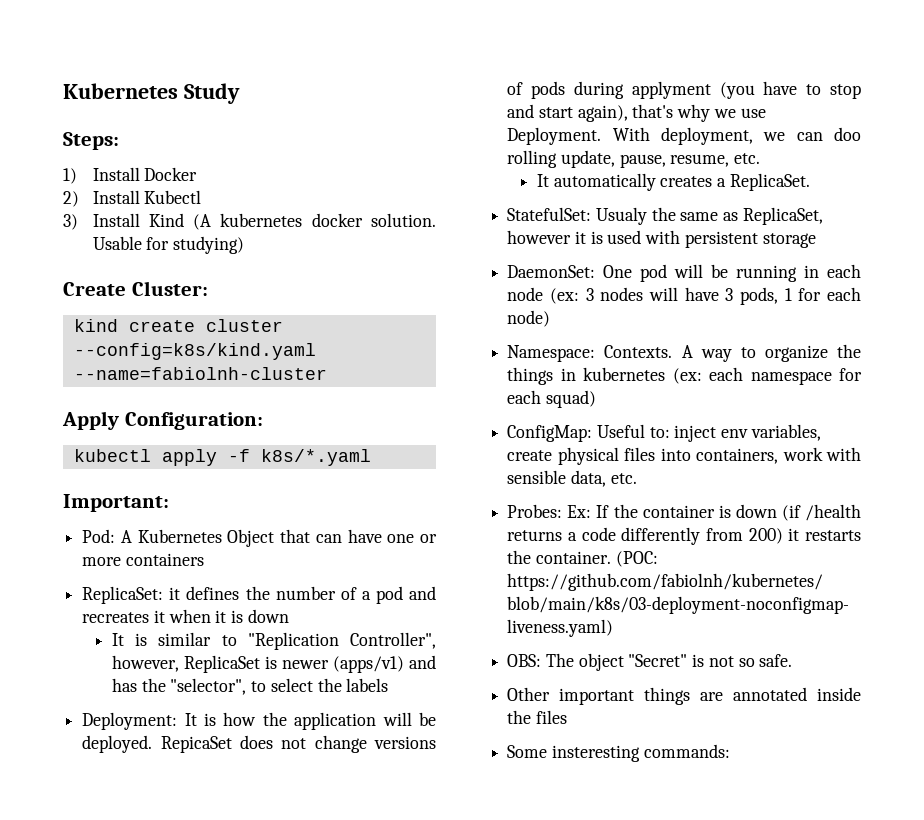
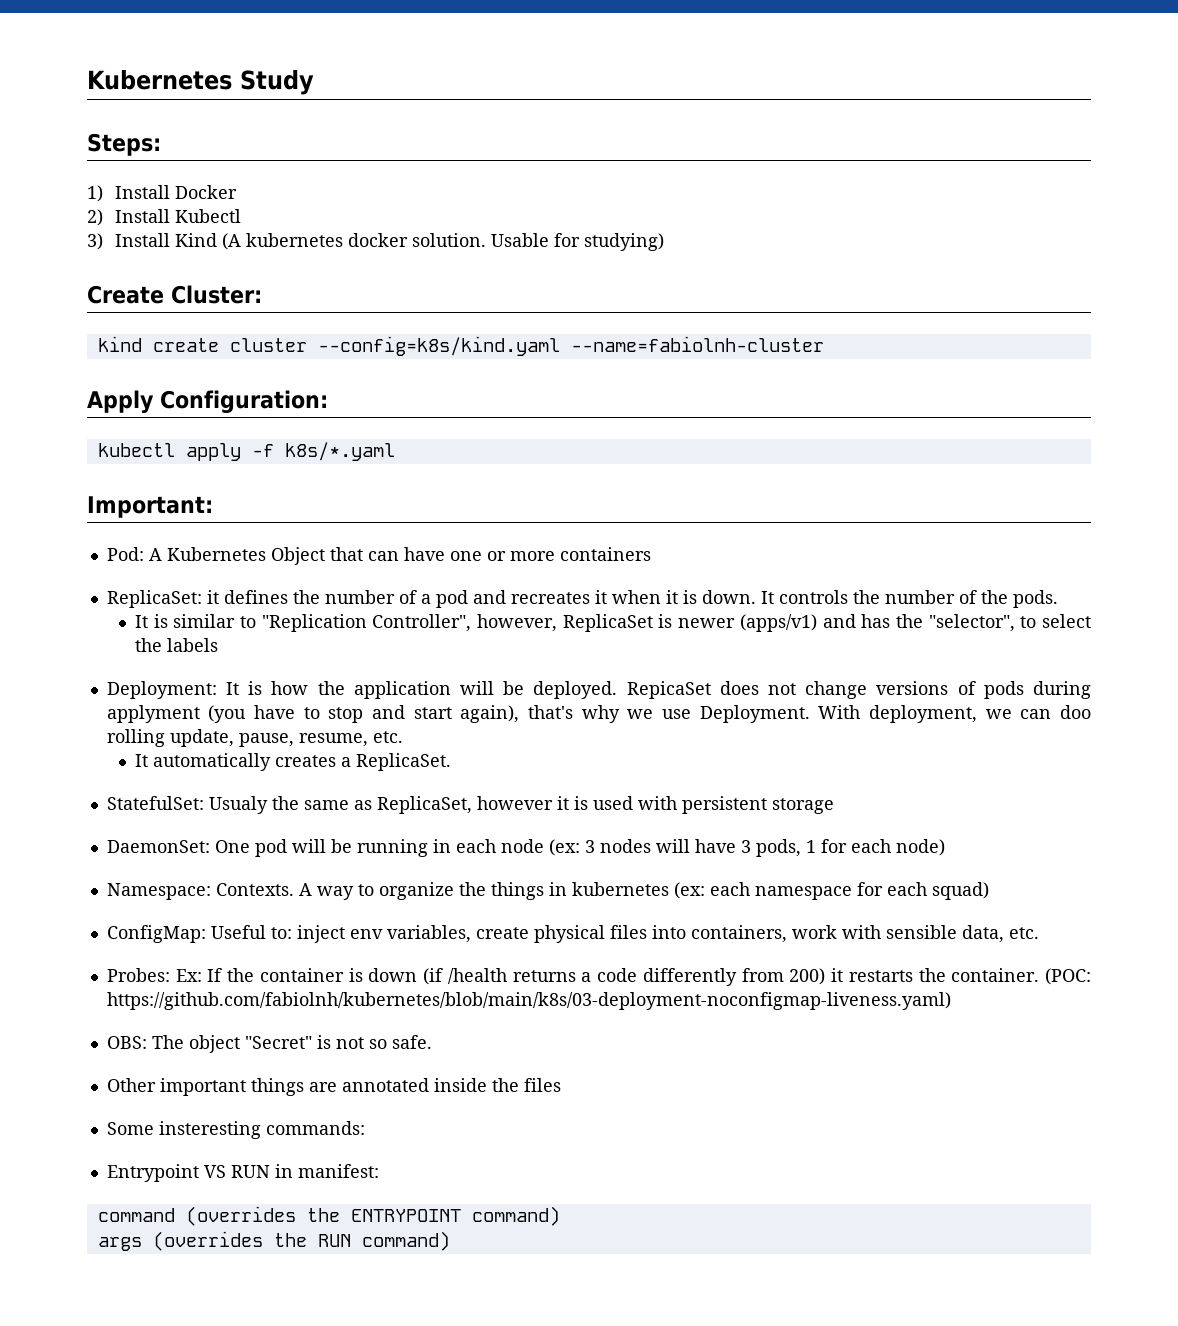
[247,609,289,623] down -> [701,590,1058,608] down. It controls the number of the pods.
(730, 751) none -> [106,1164,379,1182] [97,1206,560,1226] [97,1231,450,1251] // Entrypoint VS RUN in manifest: // command (overrides the ENTRYPOINT command) // args (overrides the RUN command)

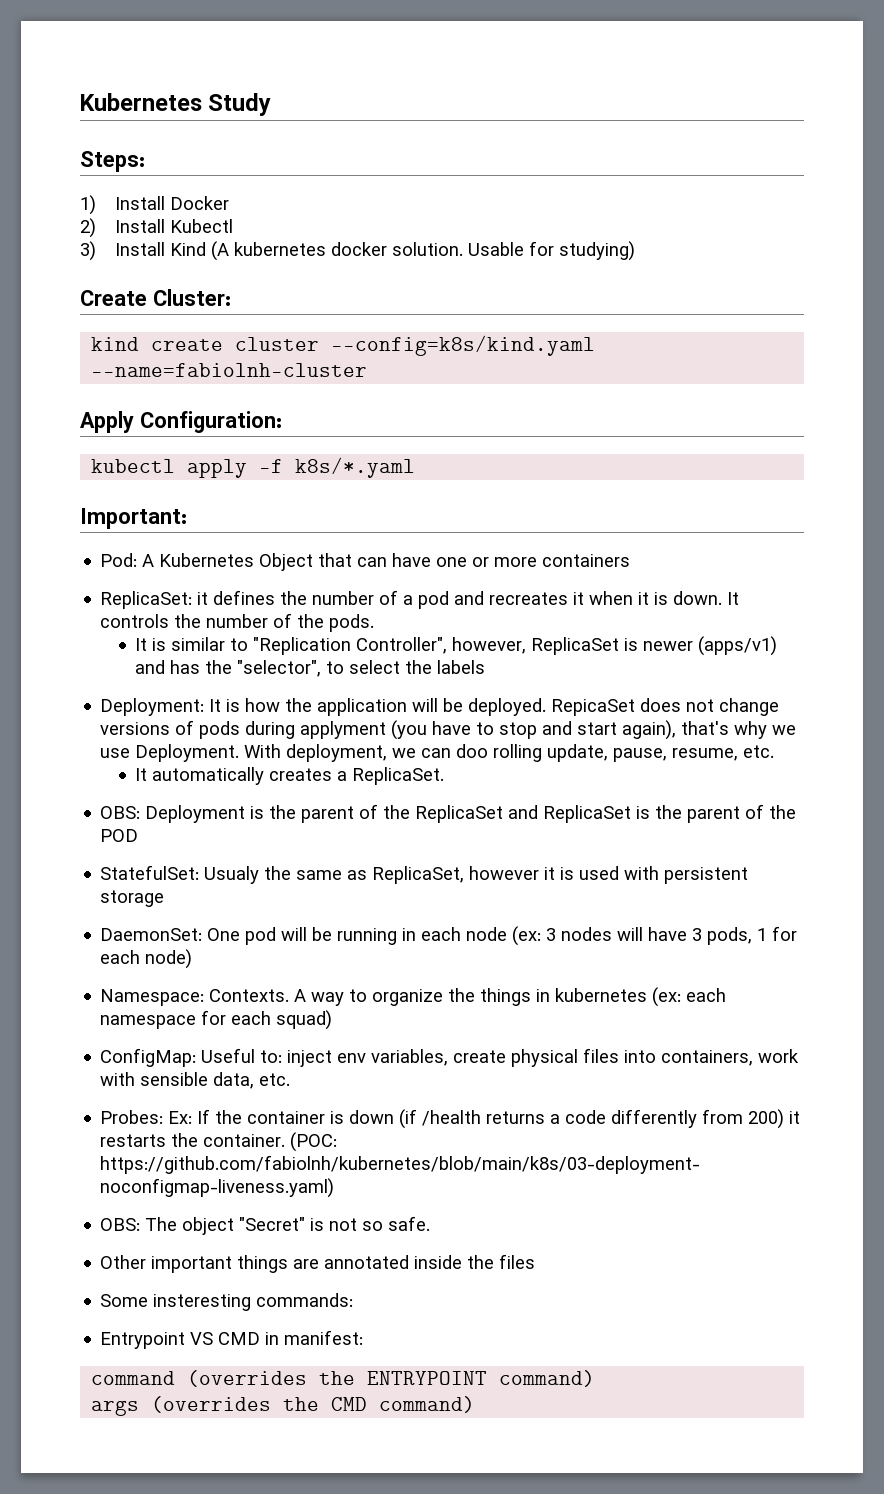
(451, 762) none -> [100,804,797,823] [100,829,139,842] // OBS: Deployment is the parent of the ReplicaSet and ReplicaSet is the parent of the POD
[230,1165,270,1178] RUN -> [218,1332,261,1345] CMD
[317,1234,351,1247] RUN -> [331,1397,368,1411] CMD

